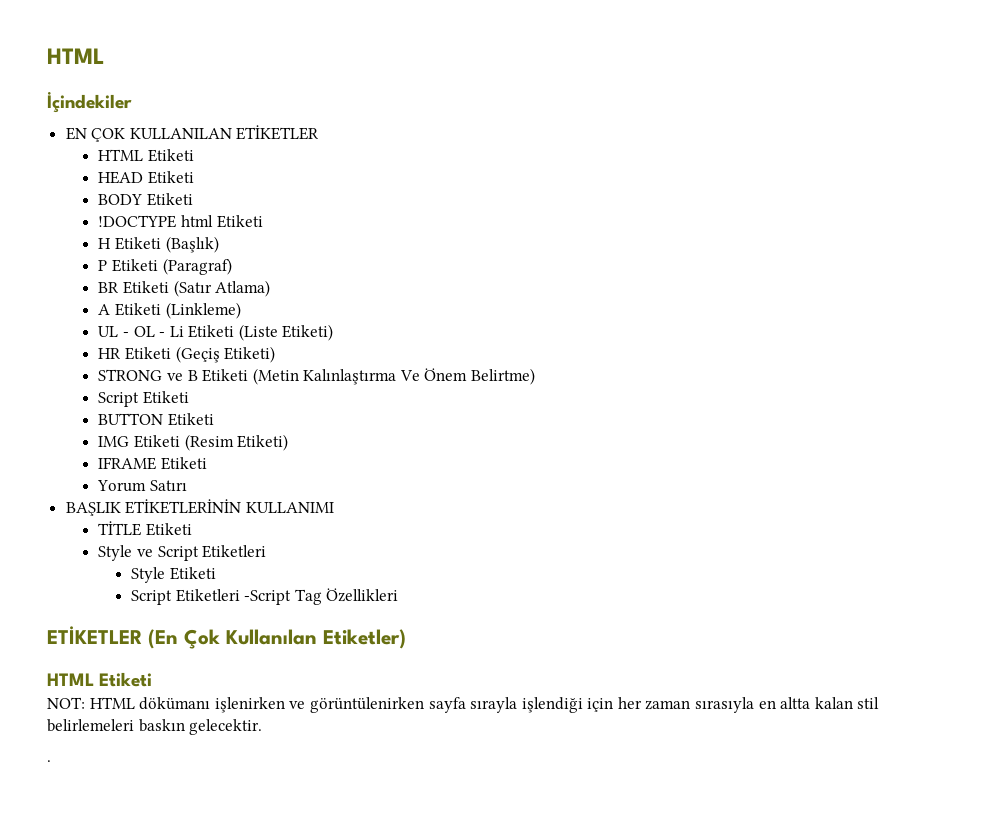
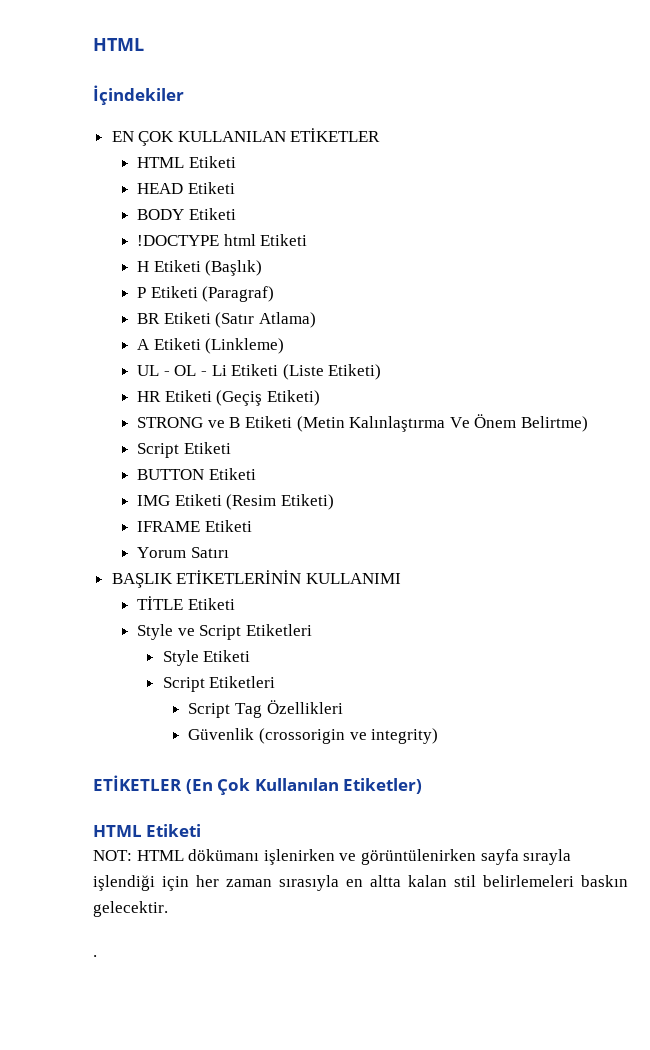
[244,590,292,605] -Script -> [188,703,231,718] // Script
(399, 595) none -> [188,728,439,744] // Güvenlik (crossorigin ve integrity)

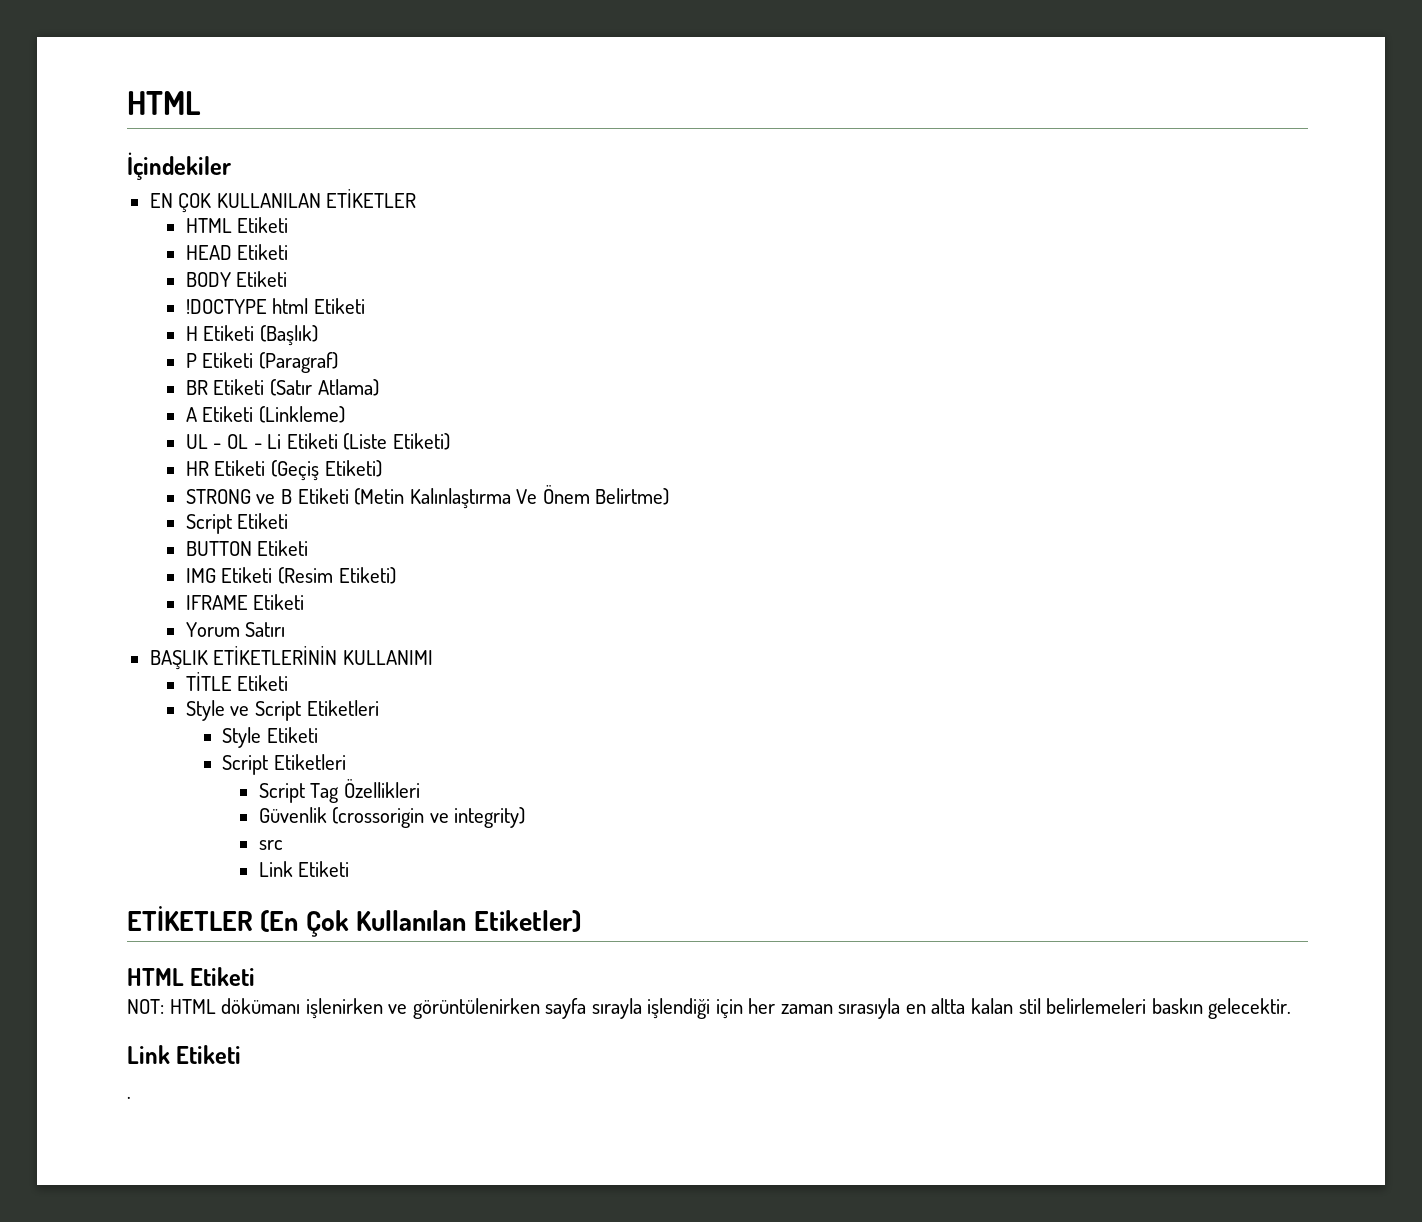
(439, 736) none -> [258,840,283,850] [258,861,350,877] // src // Link Etiketi
(168, 909) none -> [127,1045,242,1064] // Link Etiketi

